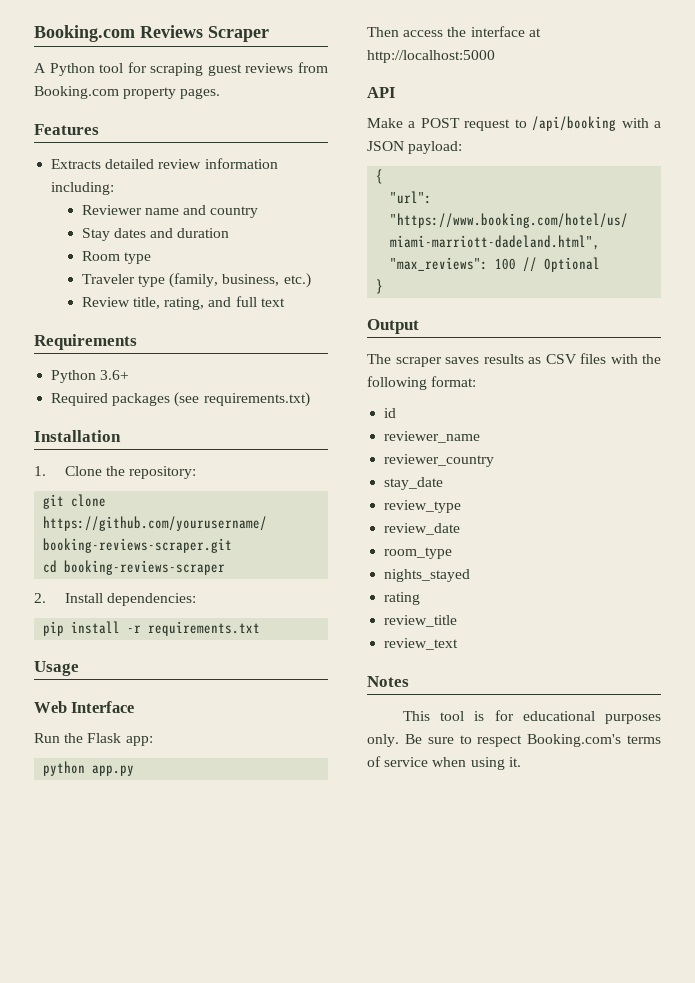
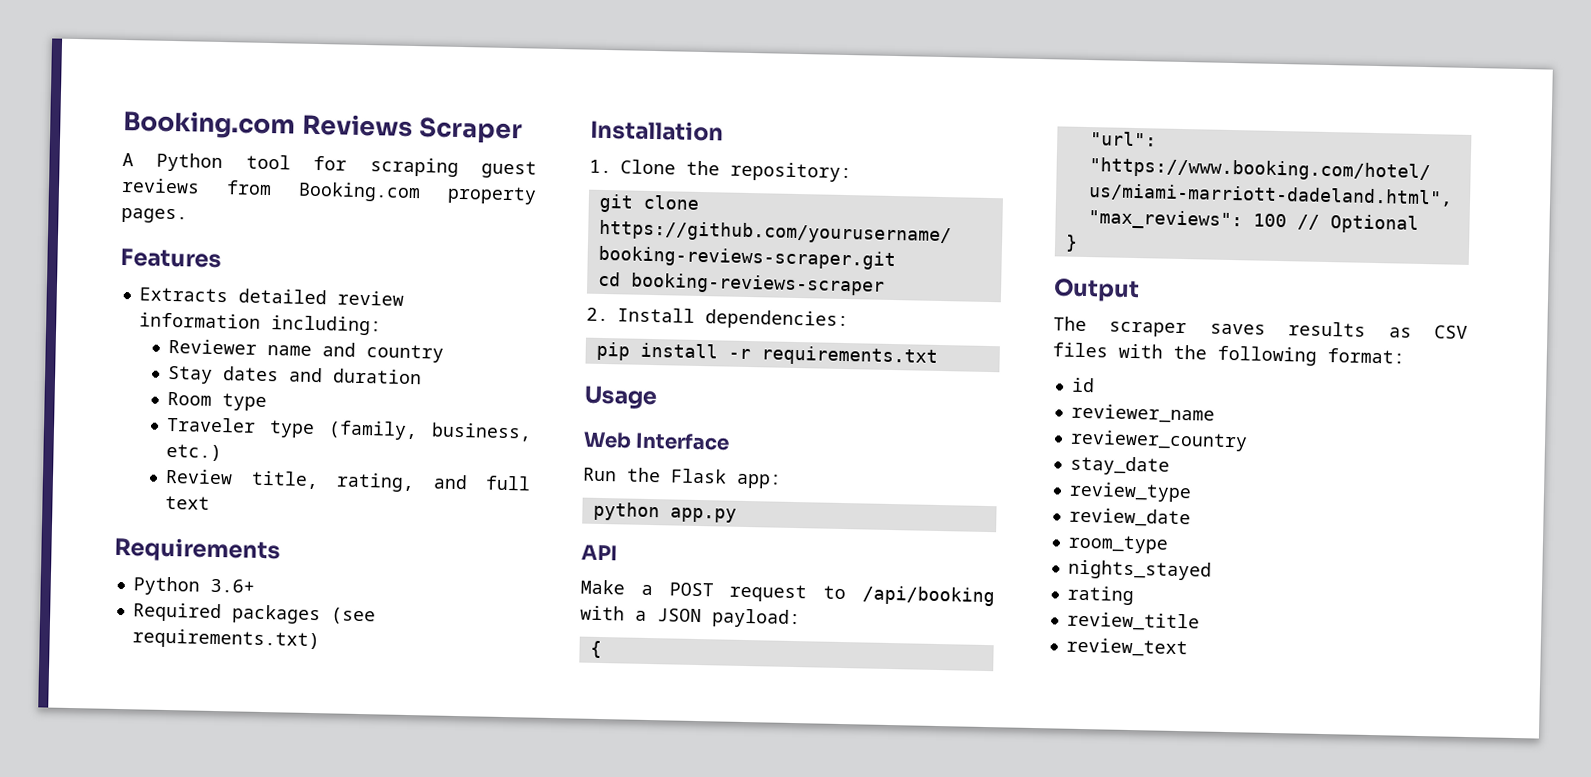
[367,26,541,37] [367,50,495,63] // Then access the interface at http://localhost:5000 -> (737, 515) none
[367,676,409,687] [403,710,661,724] [367,734,661,747] [367,756,521,770] // Notes // This tool is for educational purposes only. Be sure to respect Booking.com's terms of service when using it. -> (1188, 647) none

